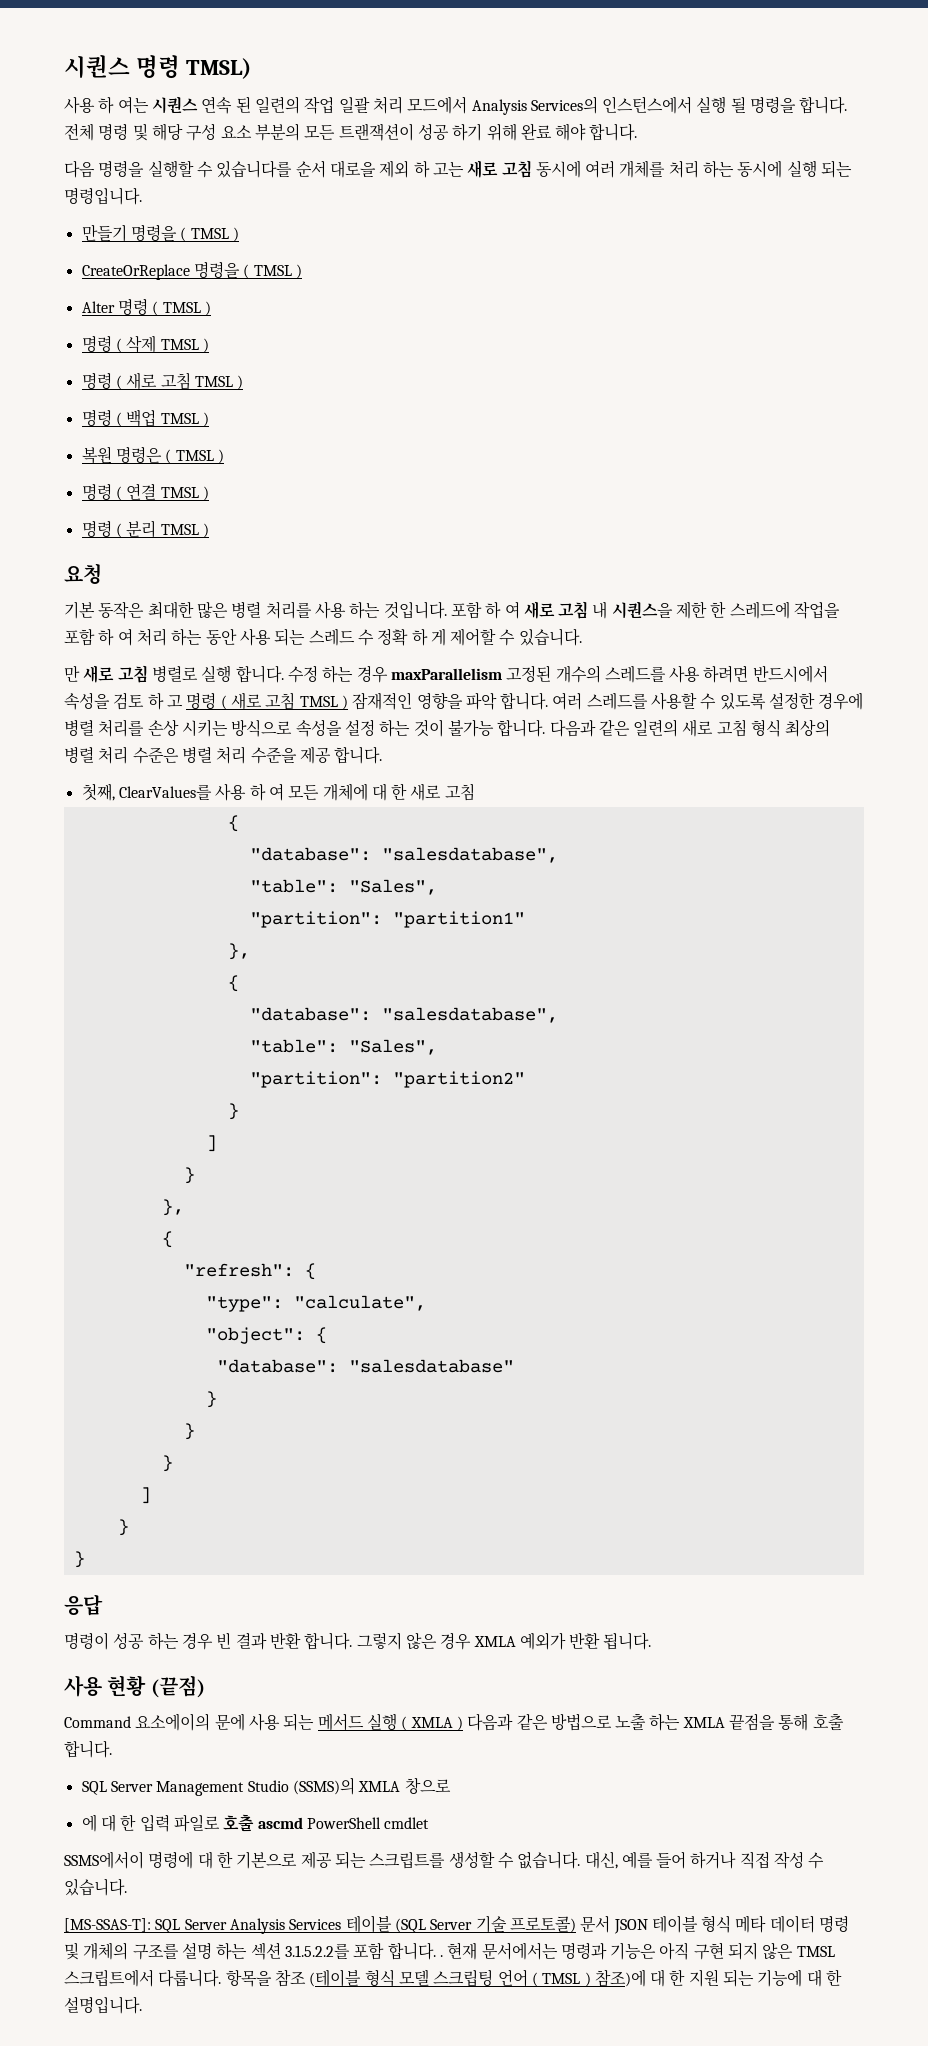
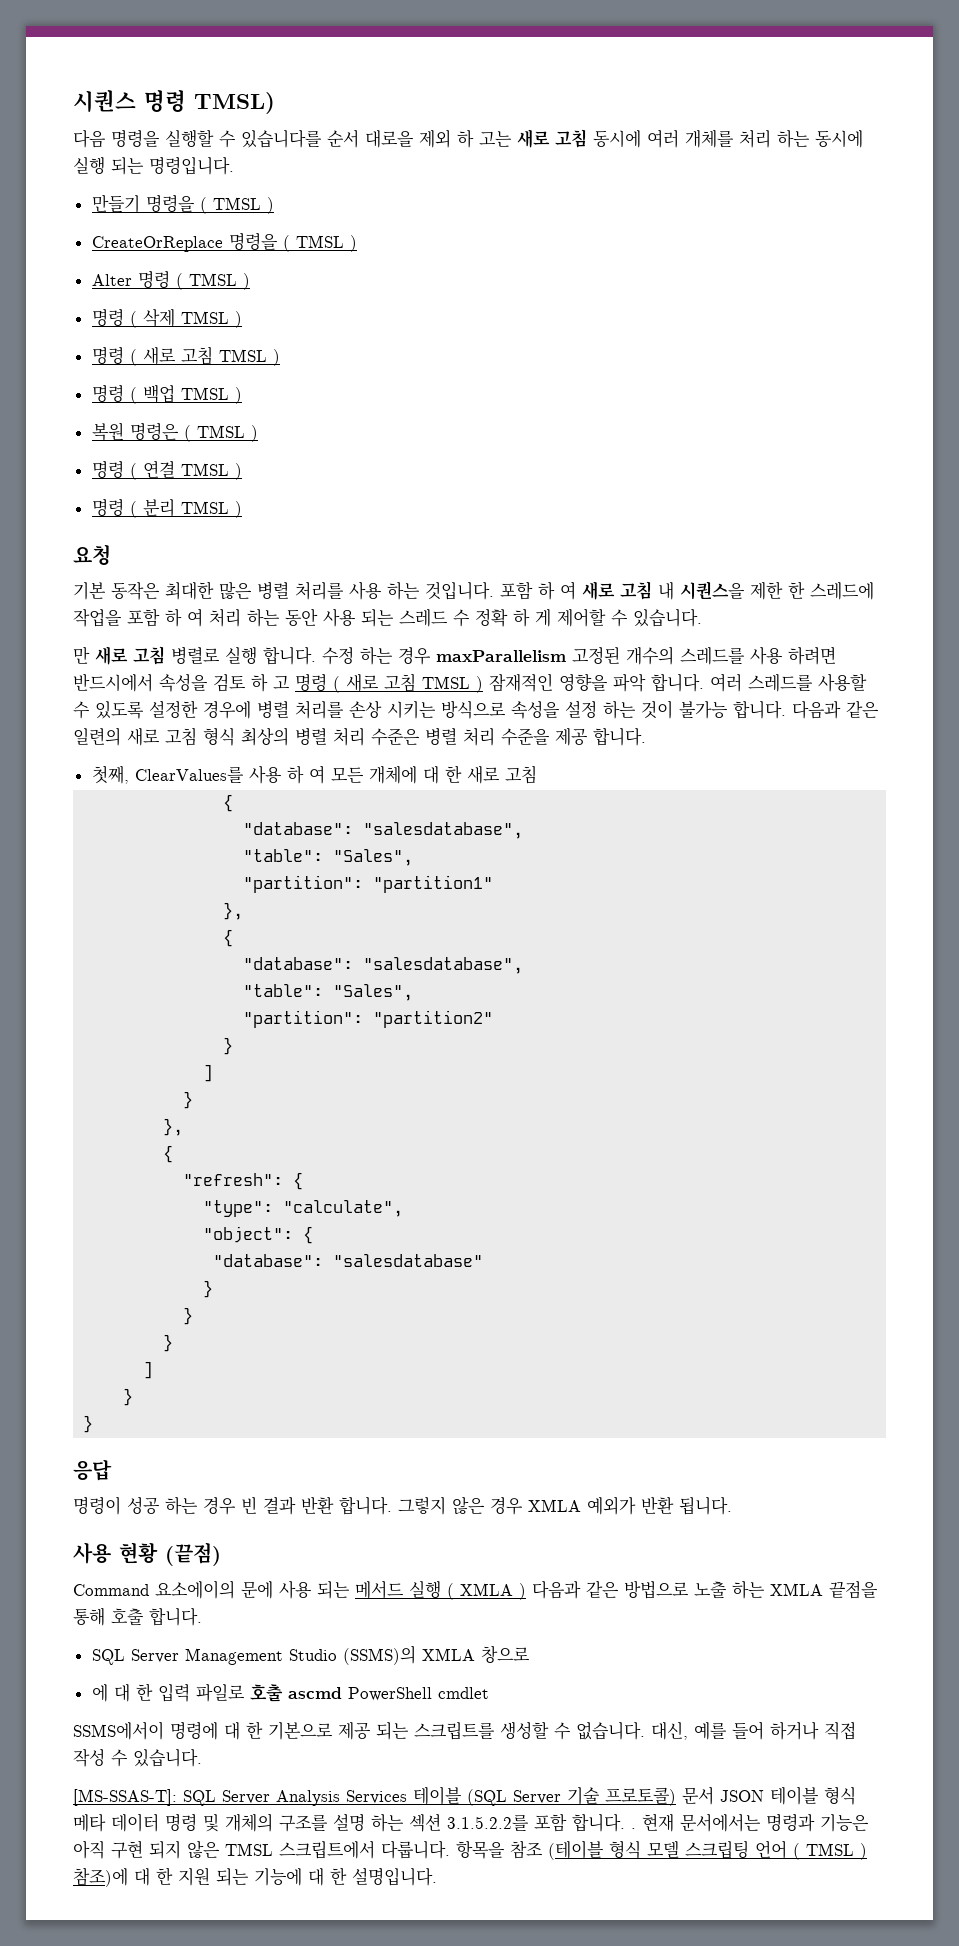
[64,96,848,115] [64,123,638,141] // 사용 하 여는 시퀀스 연속 된 일련의 작업 일괄 처리 모드에서 Analysis Services의 인스턴스에서 실행 될 명령을 합니다. 전체 명령 및 해당 구성 요소 부분의 모든 트랜잭션이 성공 하기 위해 완료 해야 합니다. -> (275, 103) none

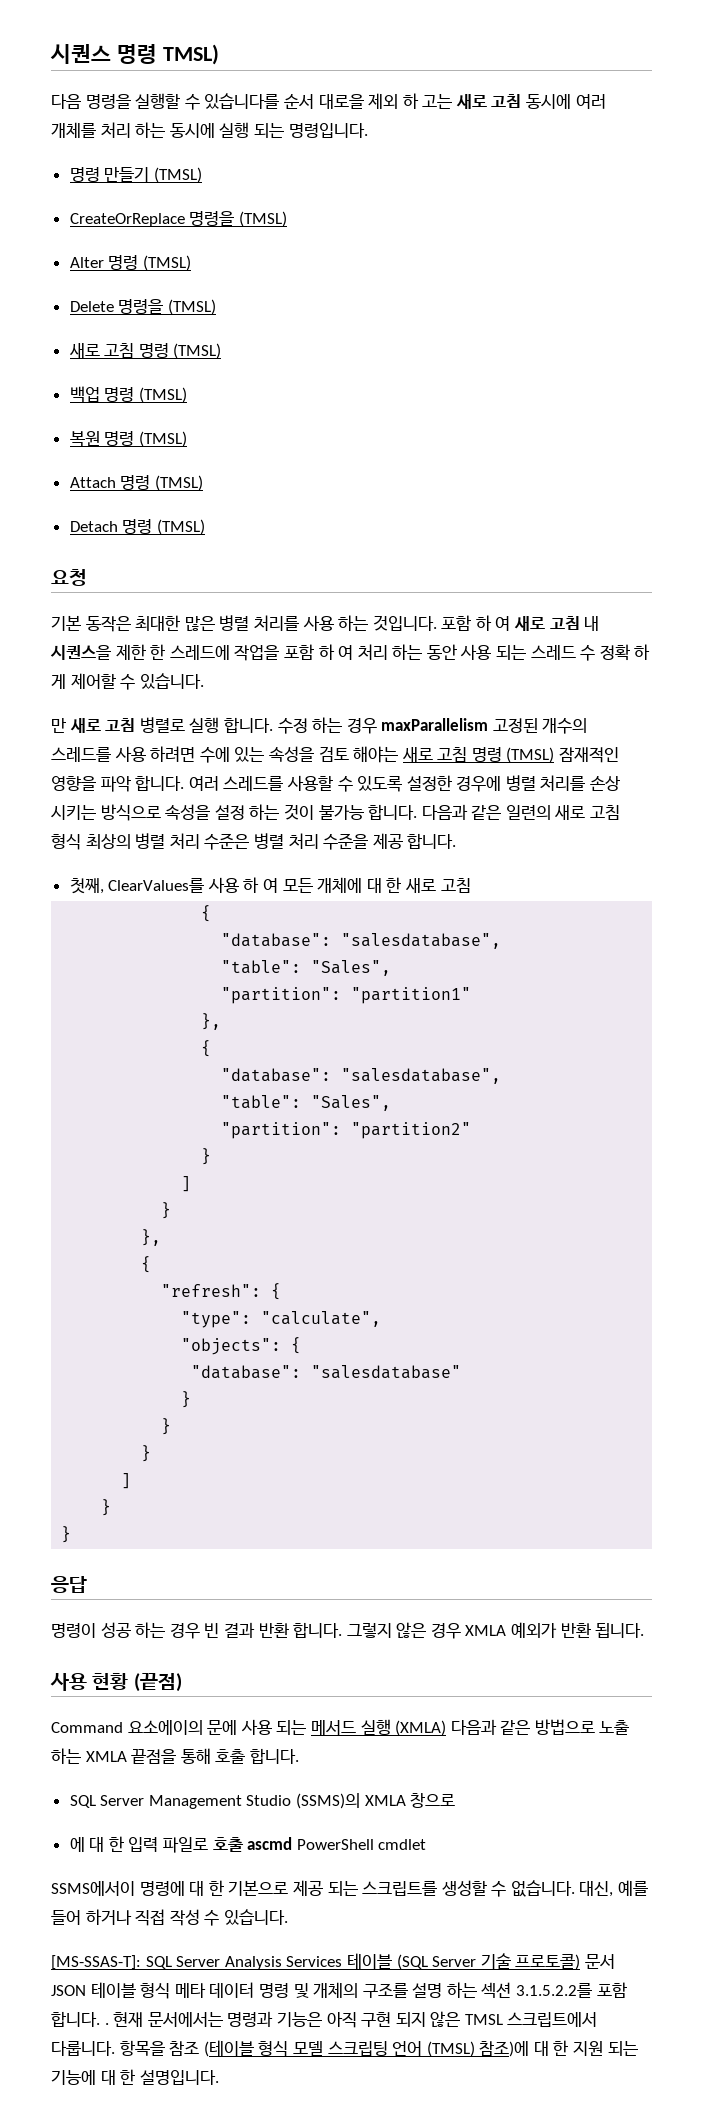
[91,194,274,214] 만들기 명령을 ( TMSL ) -> [69,167,202,183] 명령 만들기 (TMSL)
[282,235,357,252] ( TMSL ) -> [238,211,287,227] (TMSL)
[175,273,250,290] [91,308,242,328] [91,346,280,366] [91,384,242,404] [91,422,258,442] [91,460,242,480] [91,498,242,518] ( TMSL ) // 명령 ( 삭제 TMSL ) // 명령 ( 새로 고침 TMSL ) // 명령 ( 백업 TMSL ) // 복원 명령은 ( TMSL ) // 명령 ( 연결 TMSL ) // 명령 ( 분리 TMSL ) -> [142,255,191,271] [69,299,216,315] [68,343,222,359] [69,386,187,403] [69,431,187,447] [69,475,203,491] [69,519,205,535] (TMSL) // Delete 명령을 (TMSL) // 새로 고침 명령 (TMSL) // 백업 명령 (TMSL) // 복원 명령 (TMSL) // Attach 명령 (TMSL) // Detach 명령 (TMSL)
[73,673,483,693] 반드시에서 속성을 검토 하 고 명령 ( 새로 고침 TMSL ) -> [199,746,555,763] 수에 있는 속성을 검토 해야는 새로 고침 명령 (TMSL)
[203,1226,294,1243] "object": -> [181,1338,282,1355] "objects":
[447,1583,526,1600] ( XMLA ) -> [395,1720,447,1736] (XMLA)
[793,1843,867,1860] ( TMSL ) -> [426,2041,475,2057] (TMSL)

